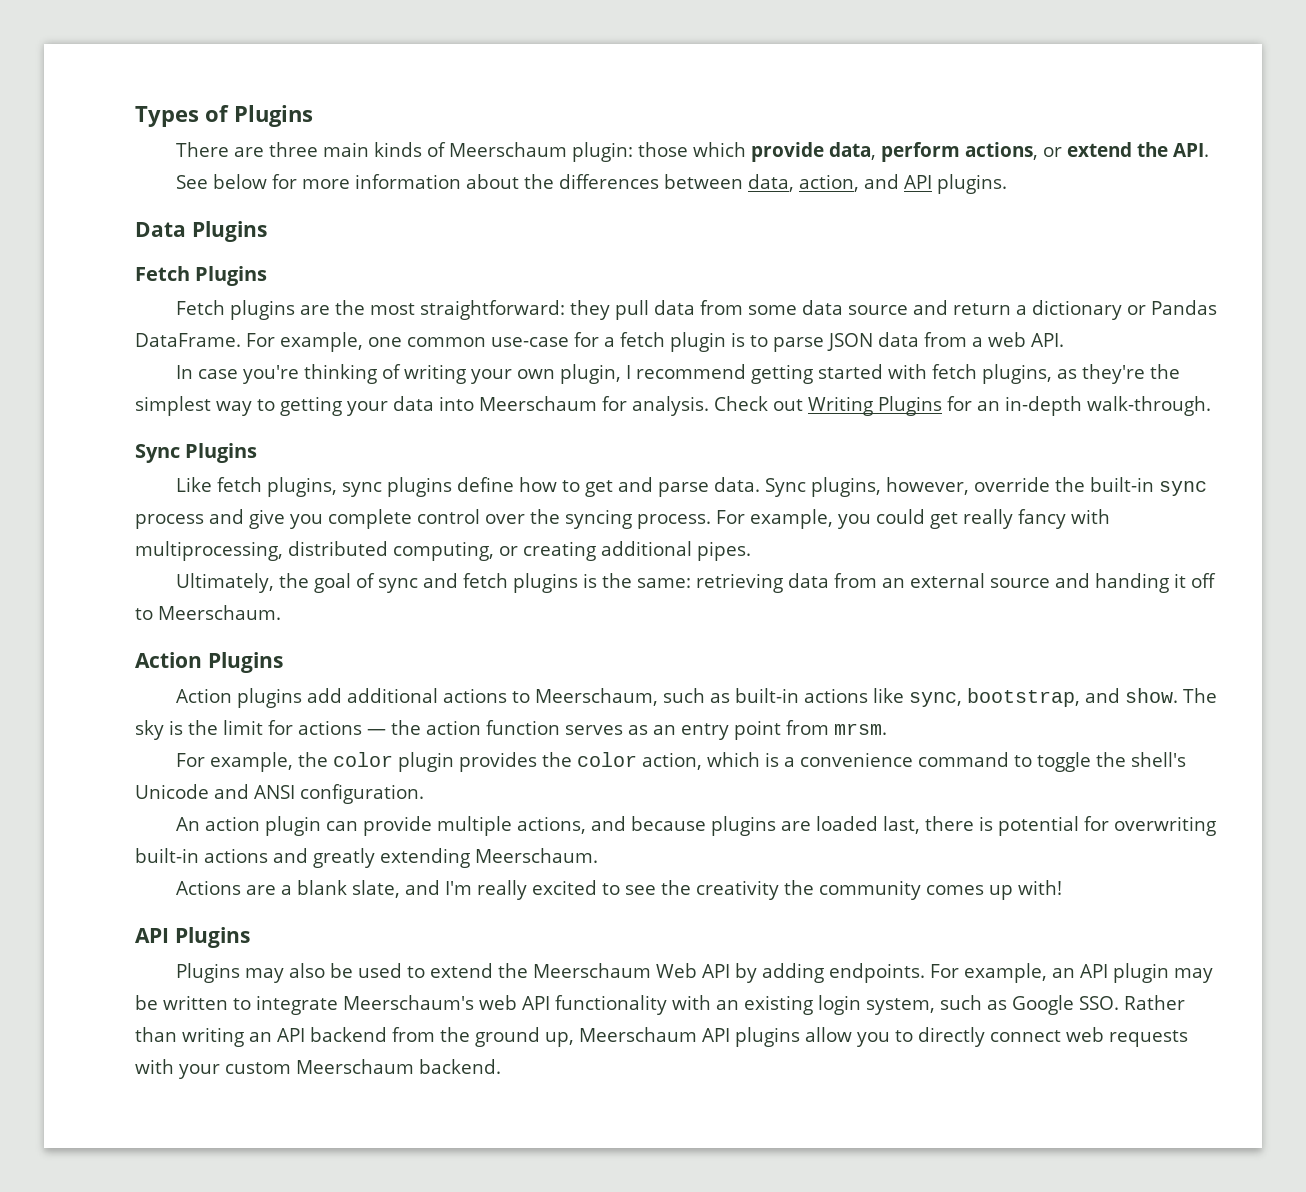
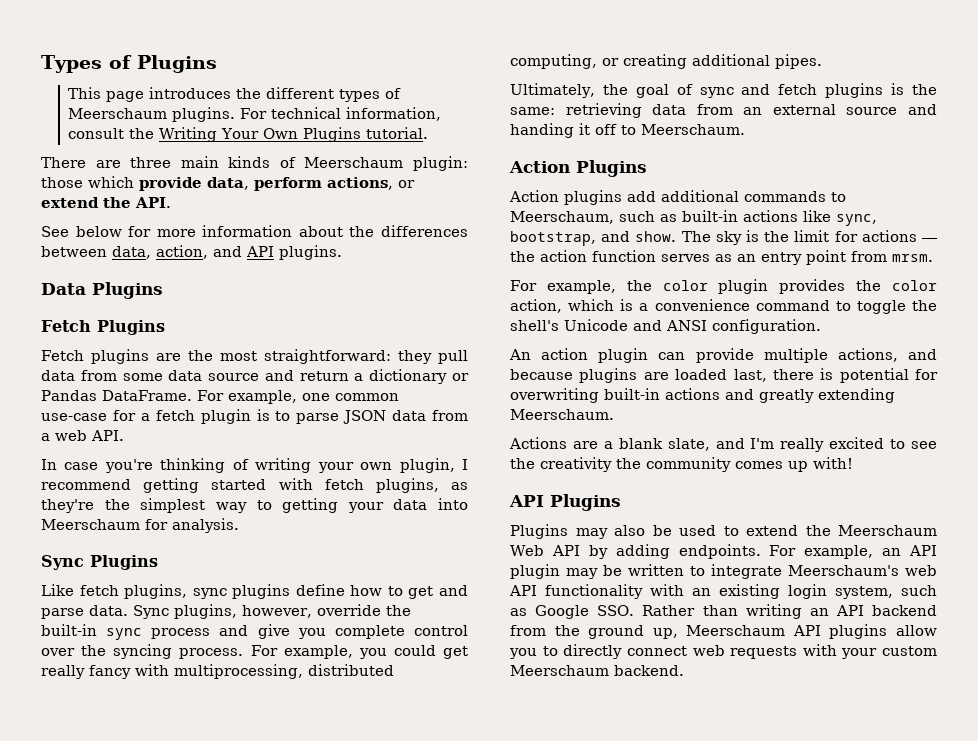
(313, 116) none -> [68,87,402,102] [68,107,442,122] [68,127,429,142] // This page introduces the different types of Meerschaum plugins. For technical information, consult the Writing Your Own Plugins tutorial.
[714,396,1211,416] Check out Writing Plugins for an in-depth walk-through. -> (239, 525) none
[442,688,507,703] actions -> [744,191,826,202] commands

